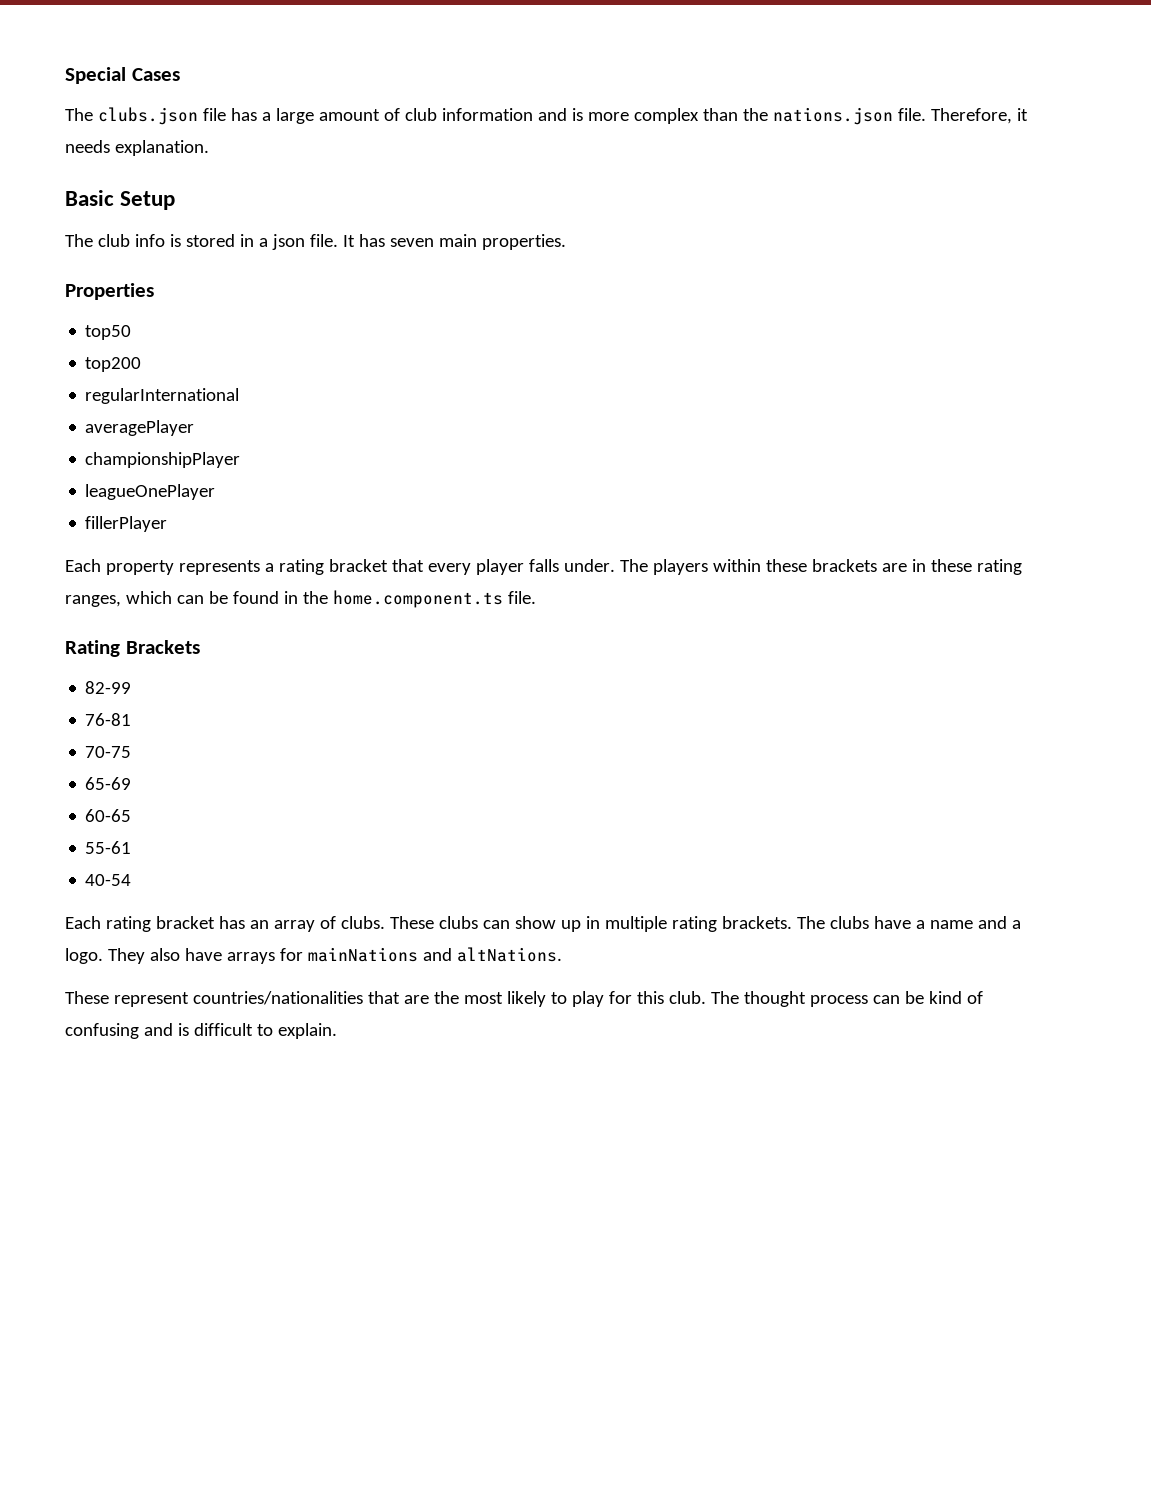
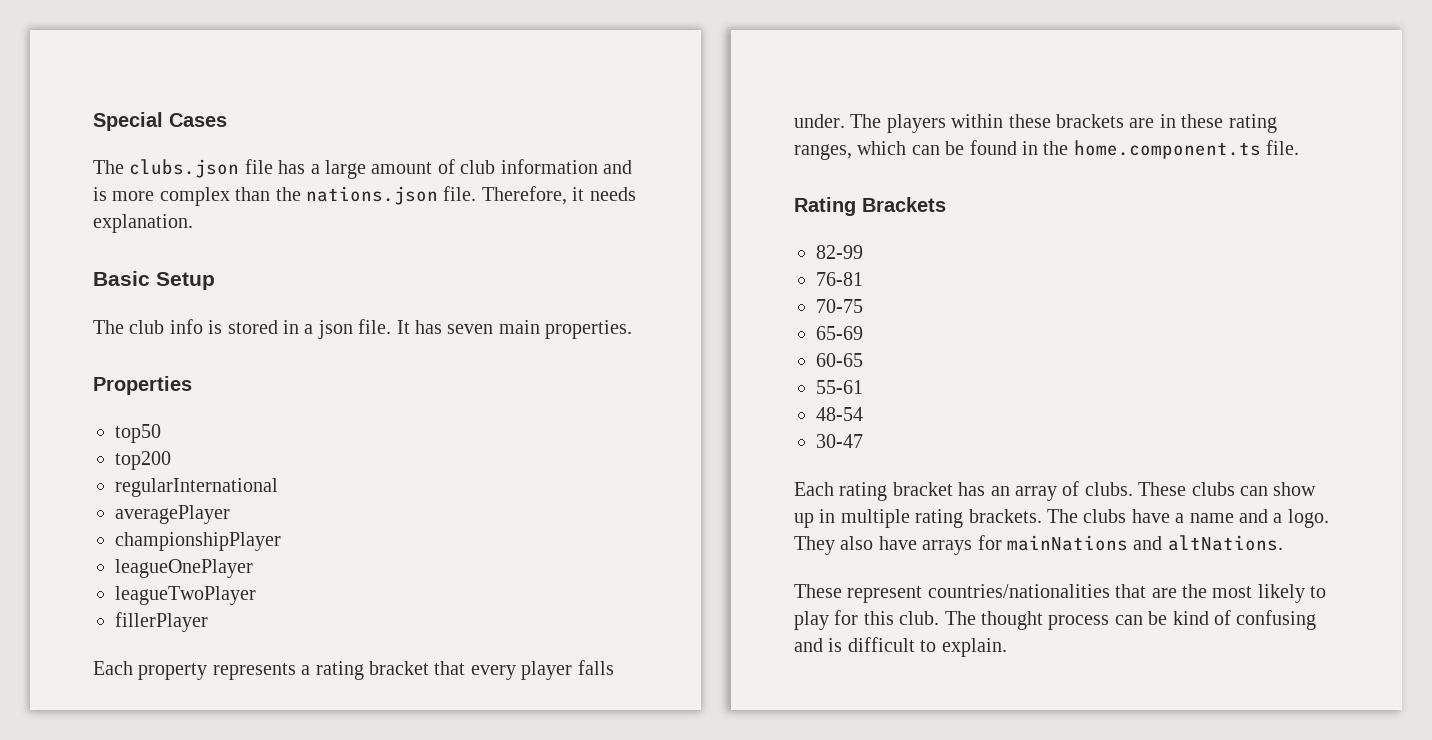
(216, 492) none -> [115,586,256,605] // leagueTwoPlayer
[85,874,132,886] 40-54 -> [816,407,863,421] [816,434,863,448] 48-54 // 30-47

